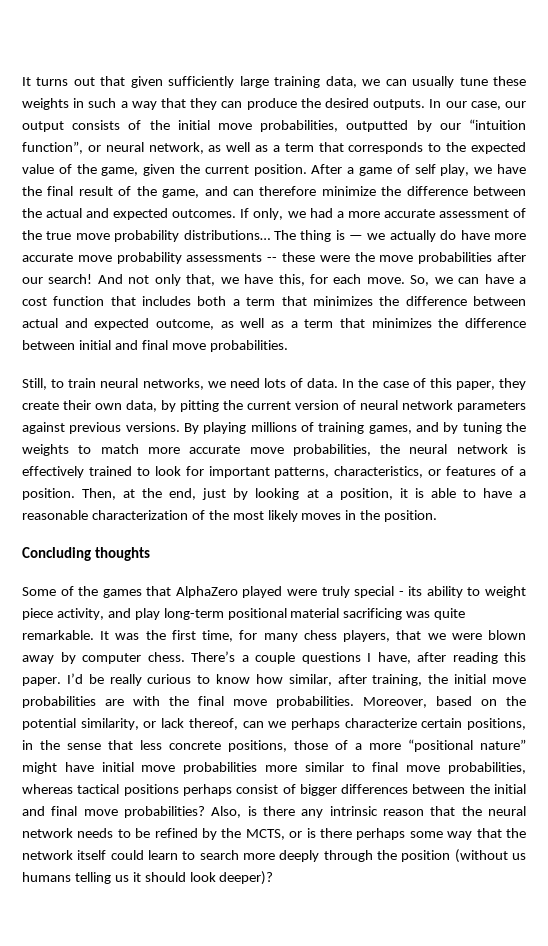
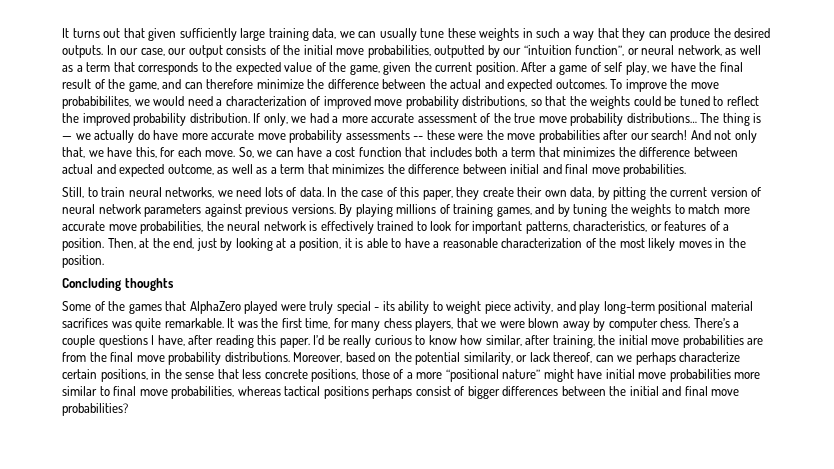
(237, 213) none -> [610,79,719,92] [62,96,759,109] [62,113,250,126] To improve the move probabibilites, we would need a characterization of improved move probability distributions, so that the weights could be tuned to reflect the improved probability distribution.
[343,608,403,620] sacrificing -> [62,318,108,328] sacrifices
[133,696,160,706] with -> [62,352,86,362] from
[276,696,354,708] probabilities. -> [168,352,290,365] probability distributions.
[211,806,526,818] [22,828,526,840] [22,849,526,863] [22,871,274,885] Also, is there any intrinsic reason that the neural network needs to be refined by the MCTS, or is there perhaps some way that the network itself could learn to search more deeply through the position (without us humans telling us it should look deeper)? -> (128, 409) none

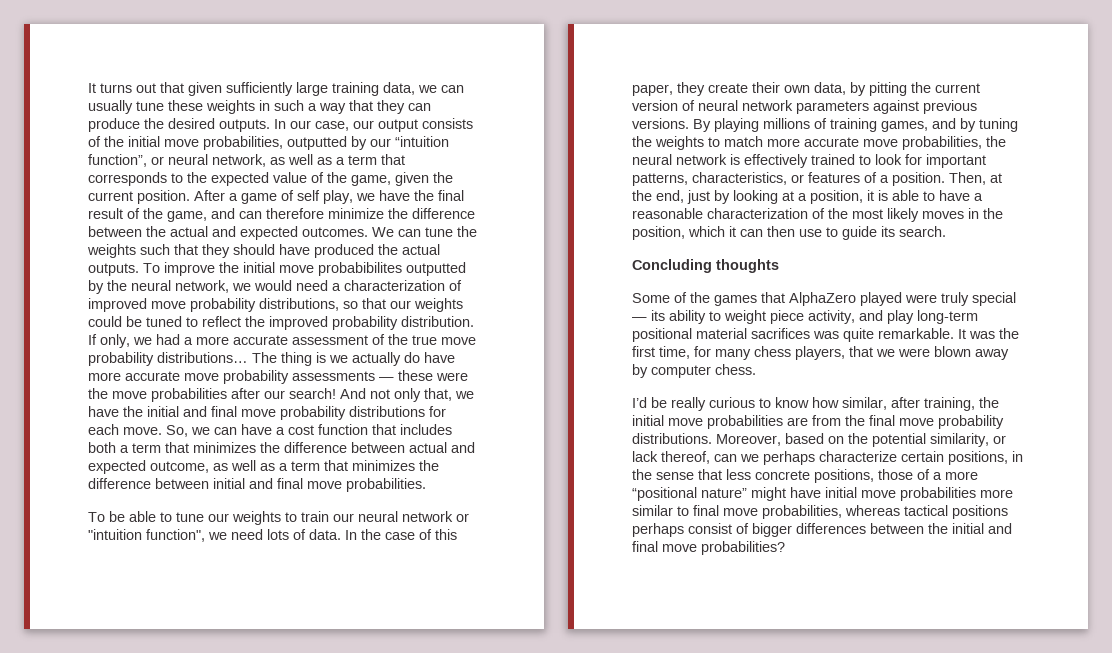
[610,79,719,92] [62,96,131,109] To improve the move probabibilites, -> [372,226,477,237] [87,244,440,258] [88,262,466,276] [88,280,229,294] We can tune the weights such that they should have produced the actual outputs. To improve the initial move probabibilites outputted by the neural network,
[569,96,587,106] the -> [390,300,411,309] our
[62,136,72,140] — -> (326, 357) none
[413,136,424,140] -- -> [379,377,394,381] —
[135,147,157,158] this, -> [123,406,425,420] the initial and final move probability distributions
[62,187,215,198] Still, to train neural networks, -> [88,511,469,525] [88,529,205,542] To be able to tune our weights to train our neural network or "intuition function",
[62,255,104,268] position. -> [632,226,946,240] position, which it can then use to guide its search.
[374,307,380,311] - -> [632,317,647,321] —
[693,318,740,328] [62,335,310,348] There’s a couple questions I have, after reading this paper. -> (756, 369) //

